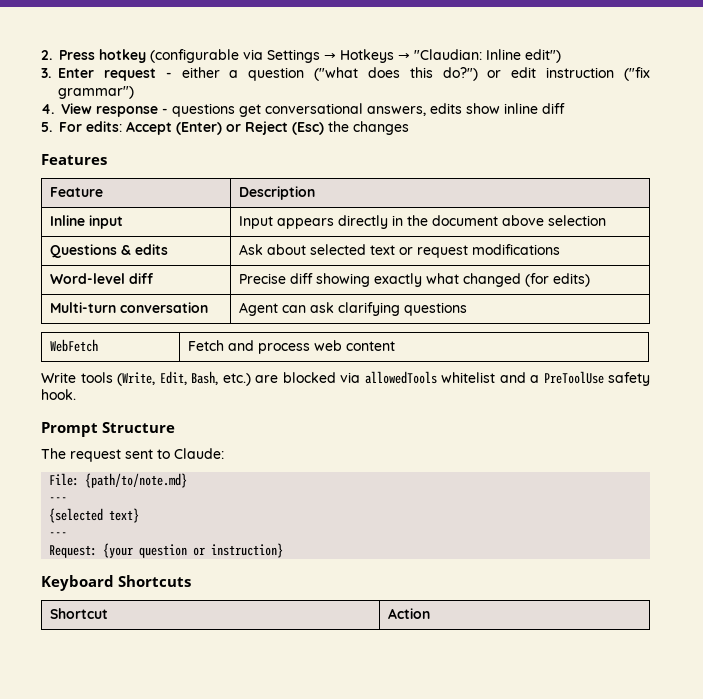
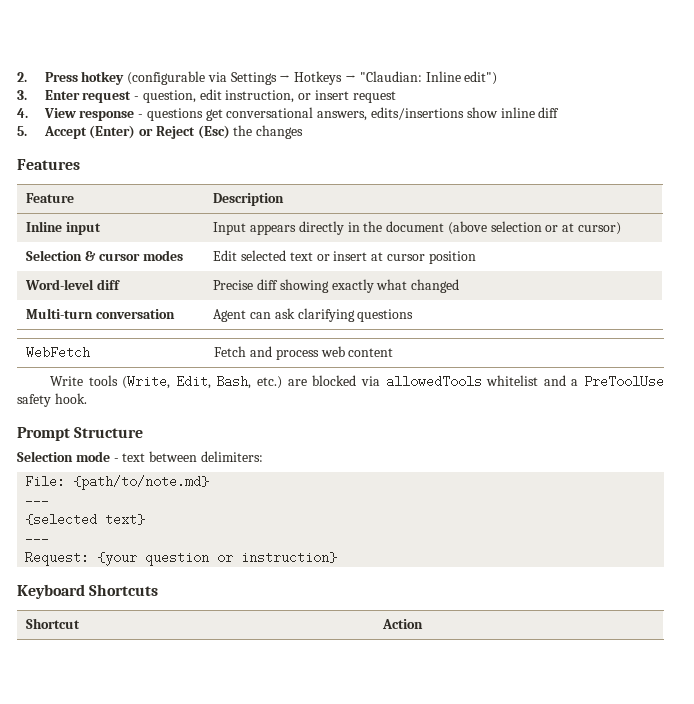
[181,67,650,81] [58,86,134,99] either a question ("what does this do?") or edit instruction ("fix grammar") -> [142,89,396,103] question, edit instruction, or insert request
[430,103,462,114] edits -> [371,107,465,120] edits/insertions
[59,121,122,132] For edits: -> (27, 131) none
[502,215,545,226] above -> [447,221,487,235] (above
[50,244,169,258] [239,244,561,258] // Questions & edits | Ask about selected text or request modifications -> [545,222,622,235] [26,250,183,261] [213,250,476,264] or at cursor) // Selection & cursor modes | Edit selected text or insert at cursor position
[525,273,591,287] (for edits) -> (460, 286) none
[41,448,224,462] The request sent to Claude: -> [17,451,263,462] Selection mode - text between delimiters:

